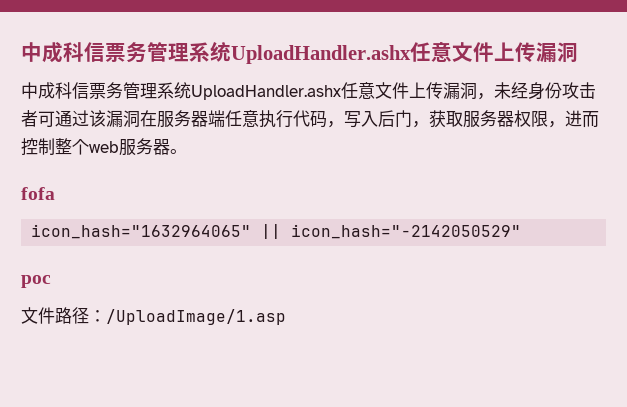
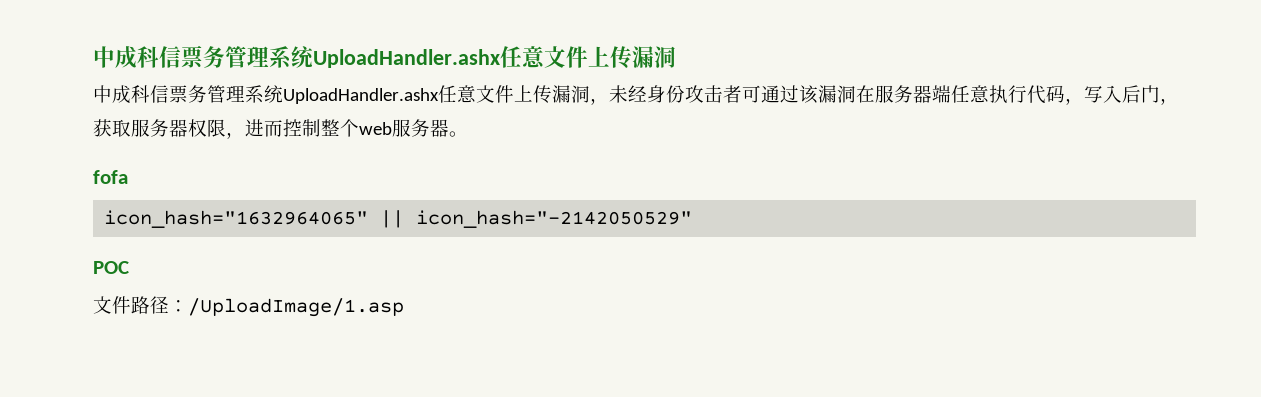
[21,275,51,288] poc -> [93,261,129,274] POC

